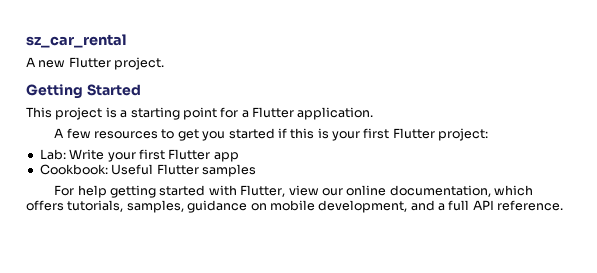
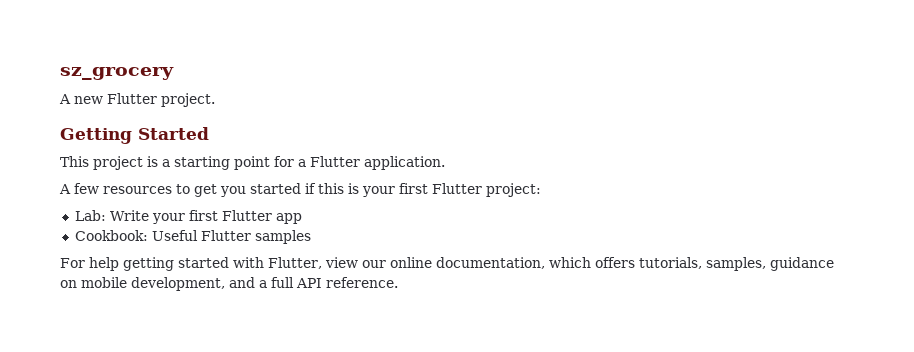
[26,34,127,48] sz_car_rental -> [60,67,174,80] sz_grocery

